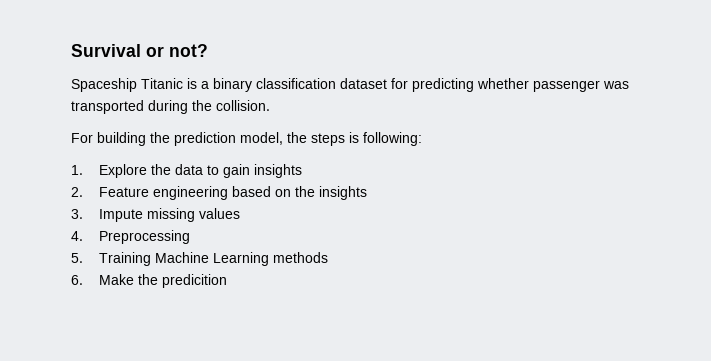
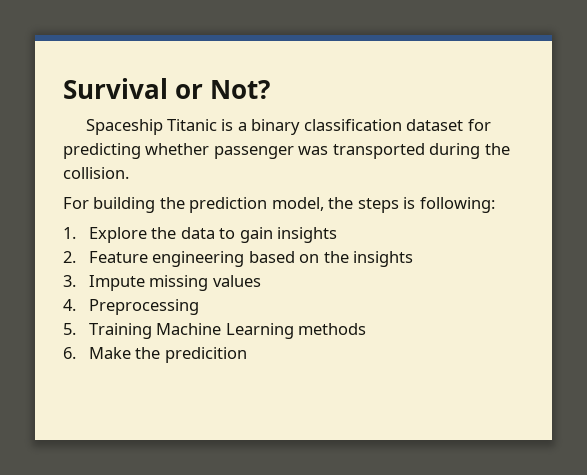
[169,44,208,57] not? -> [210,80,271,99] Not?

